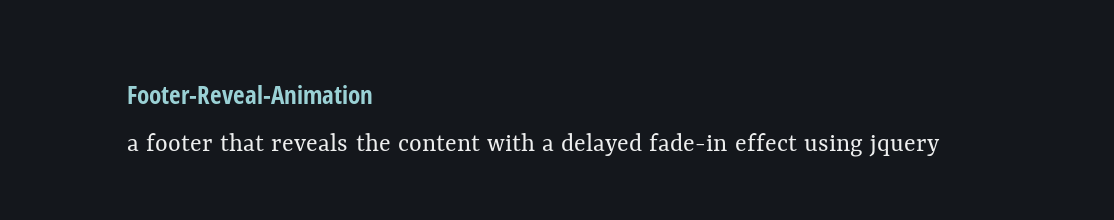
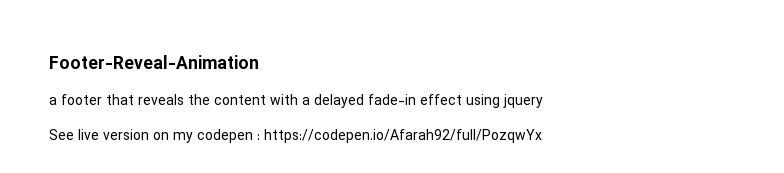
(940, 146) none -> [49,129,542,143] // See live version on my codepen : https://codepen.io/Afarah92/full/PozqwYx

